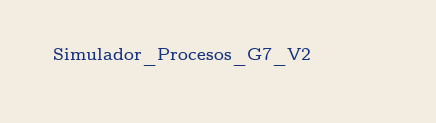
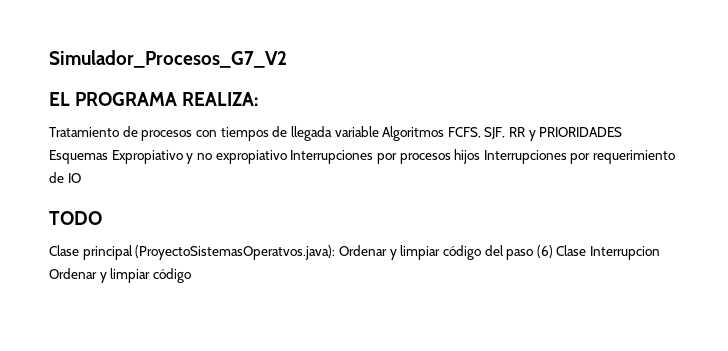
(311, 57) none -> [49,92,259,106] [49,126,623,141] [49,149,676,164] [49,172,81,183] [49,211,102,225] [49,245,661,260] [49,268,191,283] // EL PROGRAMA REALIZA: // Tratamiento de procesos con tiempos de llegada variable Algoritmos FCFS, SJF, RR y PRIORIDADES Esquemas Expropiativo y no expropiativo Interrupciones por procesos hijos Interrupciones por requerimiento de IO // TODO // Clase principal (ProyectoSistemasOperatvos.java): Ordenar y limpiar código del paso (6) Clase Interrupcion Ordenar y limpiar código

